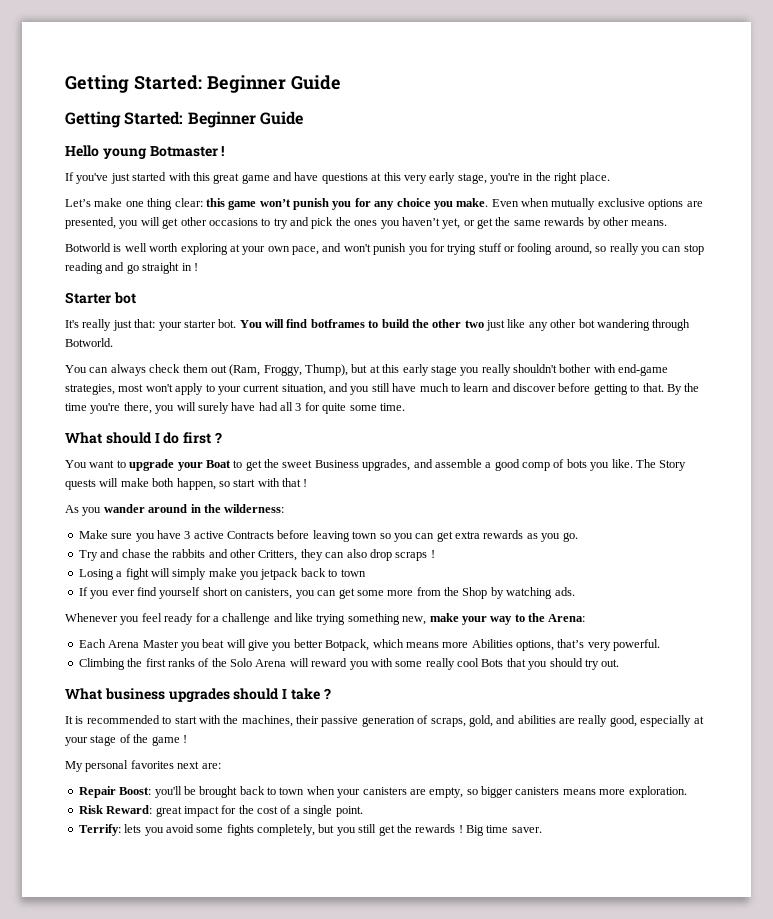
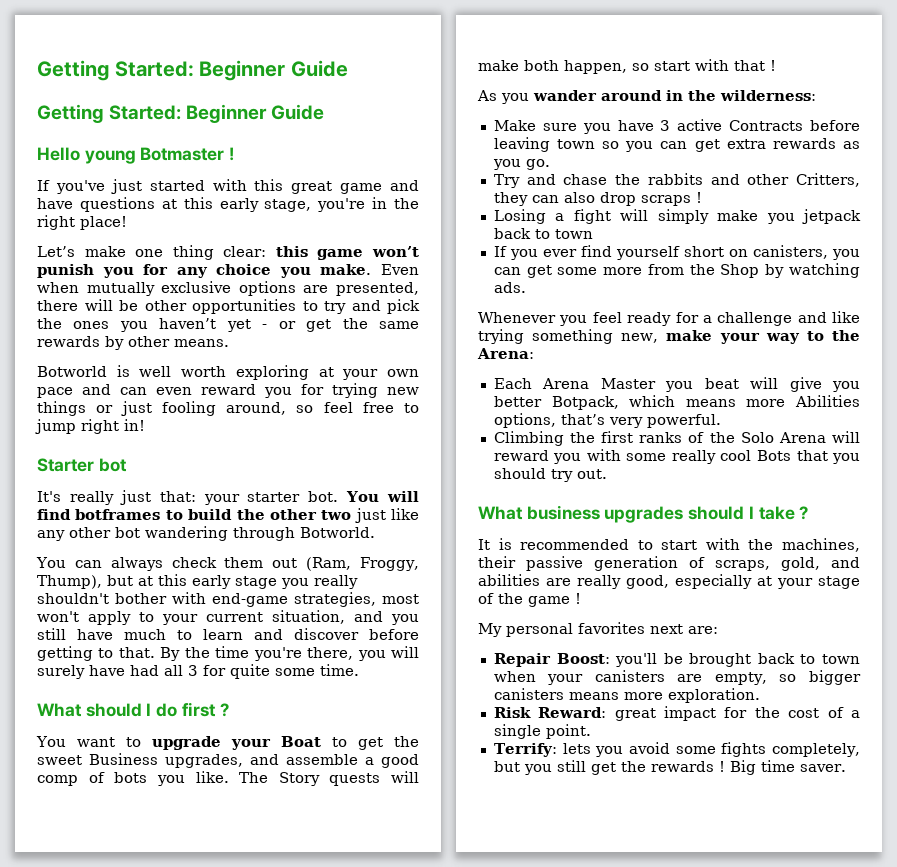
[403,175,427,184] very -> (213, 203) none
[579,172,610,184] place. -> [80,216,127,230] place!
[119,217,258,229] you will get other occasions -> [37,299,296,314] there will be other opportunities
[442,218,461,229] yet, -> [226,319,268,332] yet -
[292,243,704,255] [65,262,198,274] pace, and won't punish you for trying stuff or fooling around, so really you can stop reading and go straight in ! -> [37,383,419,398] [37,401,419,416] [35,419,145,434] pace and can even reward you for trying new things or just fooling around, so feel free to jump right in!

